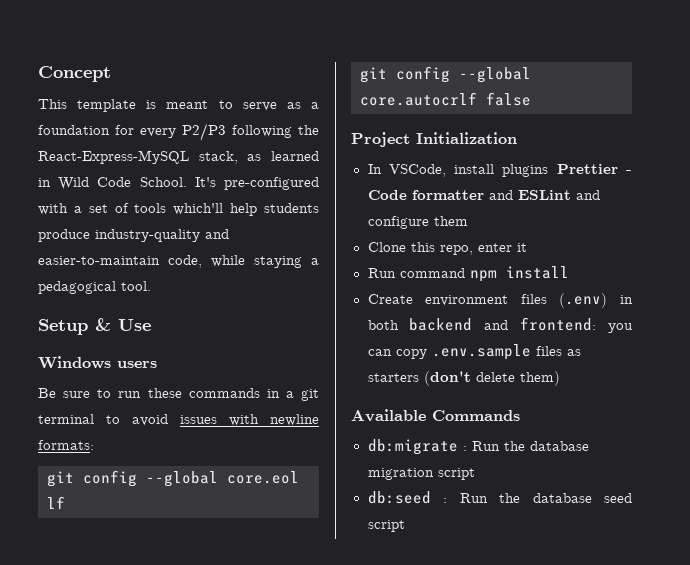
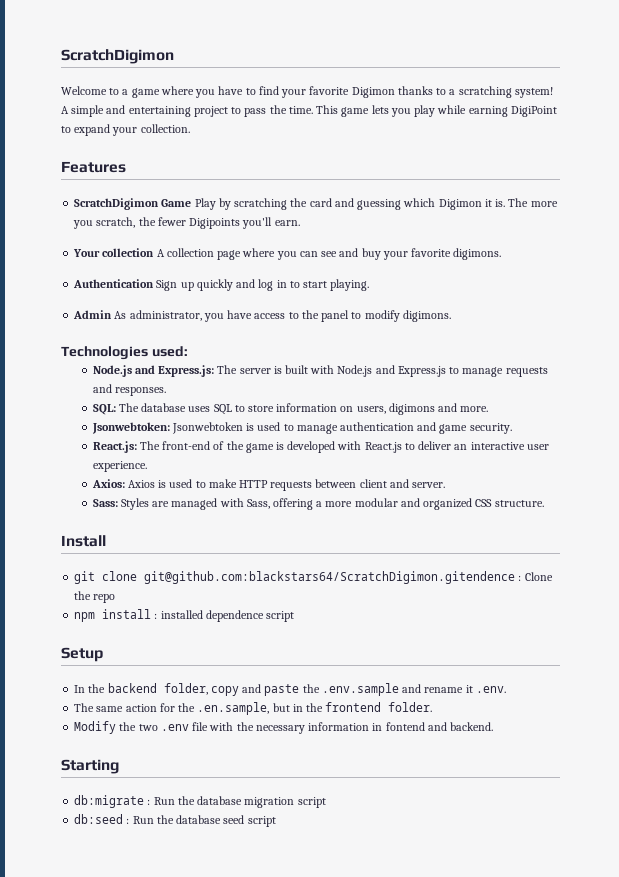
[38,66,111,82] [38,99,319,112] [38,123,319,141] [38,150,319,164] [38,177,319,190] [38,203,319,216] [38,229,229,242] [38,255,319,268] [38,281,151,294] [38,318,151,335] [38,356,157,369] [38,388,319,401] [38,414,319,426] [38,440,94,450] [47,470,299,487] [47,496,65,509] [360,66,531,83] [360,92,531,106] [351,132,517,147] [367,164,632,177] [367,190,600,200] [367,216,468,229] [367,242,527,255] [367,266,569,282] [367,293,633,308] [367,317,633,333] [367,344,581,360] [367,371,560,386] [351,409,520,422] Concept // This template is meant to serve as a foundation for every P2/P3 following the React-Express-MySQL stack, as learned in Wild Code School. It's pre-configured with a set of tools which'll help students produce industry-quality and easier-to-maintain code, while staying a pedagogical tool. // Setup & Use // Windows users // Be sure to run these commands in a git terminal to avoid issues with newline formats: // git config --global core.eol lf // git config --global core.autocrlf false // Project Initialization // In VSCode, install plugins Prettier - Code formatter and ESLint and configure them // Clone this repo, enter it // Run command npm install // Create environment files (.env) in both backend and frontend: you can copy .env.sample files as starters (don't delete them) // Available Commands -> [61,49,174,64] [61,86,553,98] [61,105,557,117] [61,124,190,136] [61,161,126,173] [74,198,558,210] [73,217,300,229] [73,248,502,260] [73,279,370,291] [73,310,451,322] [61,346,188,360] [92,365,548,377] [92,384,166,396] [92,403,489,415] [91,422,512,434] [92,441,549,453] [92,461,147,472] [91,479,446,491] [92,498,544,510] [61,535,106,547] [74,571,553,584] [74,591,116,603] [74,609,295,622] [61,647,103,662] [74,683,506,696] [74,702,433,715] [74,721,494,734] [61,759,119,774] ScratchDigimon // Welcome to a game where you have to find your favorite Digimon thanks to a scratching system! A simple and entertaining project to pass the time. This game lets you play while earning DigiPoint to expand your collection. // Features // ScratchDigimon Game Play by scratching the card and guessing which Digimon it is. The more you scratch, the fewer Digipoints you'll earn. // Your collection A collection page where you can see and buy your favorite digimons. // Authentication Sign up quickly and log in to start playing. // Admin As administrator, you have access to the panel to modify digimons. // Technologies used: // Node.js and Express.js: The server is built with Node.js and Express.js to manage requests and responses. // SQL: The database uses SQL to store information on users, digimons and more. // Jsonwebtoken: Jsonwebtoken is used to manage authentication and game security. // React.js: The front-end of the game is developed with React.js to deliver an interactive user experience. // Axios: Axios is used to make HTTP requests between client and server. // Sass: Styles are managed with Sass, offering a more modular and organized CSS structure. // Install // git clone git@github.com:blackstars64/ScratchDigimon.gitendence : Clone the repo // npm install : installed dependence script // Setup // In the backend folder, copy and paste the .env.sample and rename it .env. // The same action for the .en.sample, but in the frontend folder. // Modify the two .env file with the necessary information in fontend and backend. // Starting

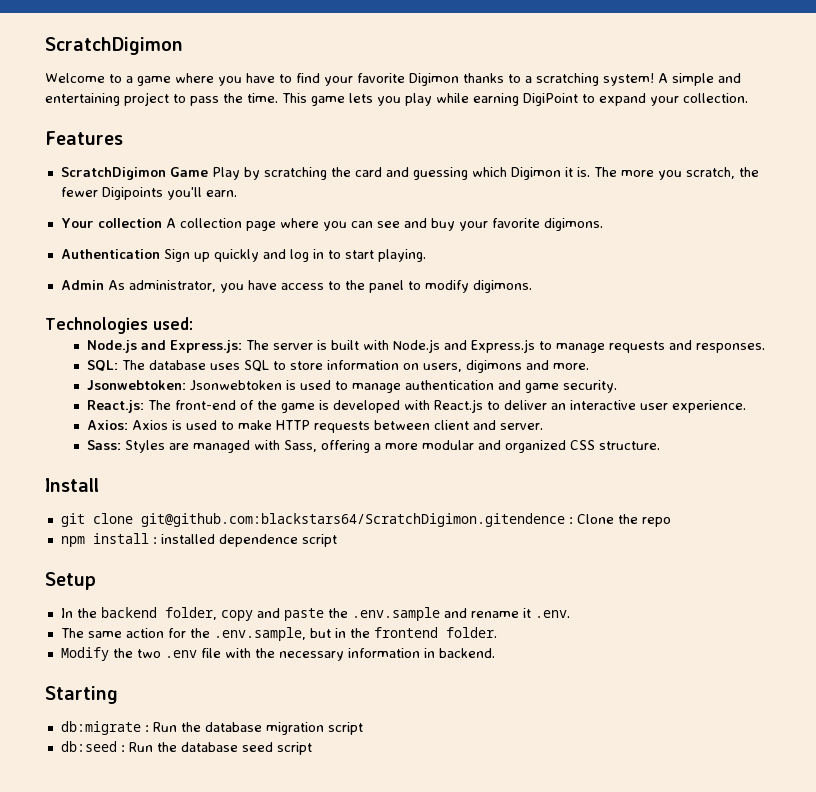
[197,702,270,715] .en.sample, -> [213,627,306,641] .env.sample,
[385,722,447,731] fontend and -> (435, 653) none

